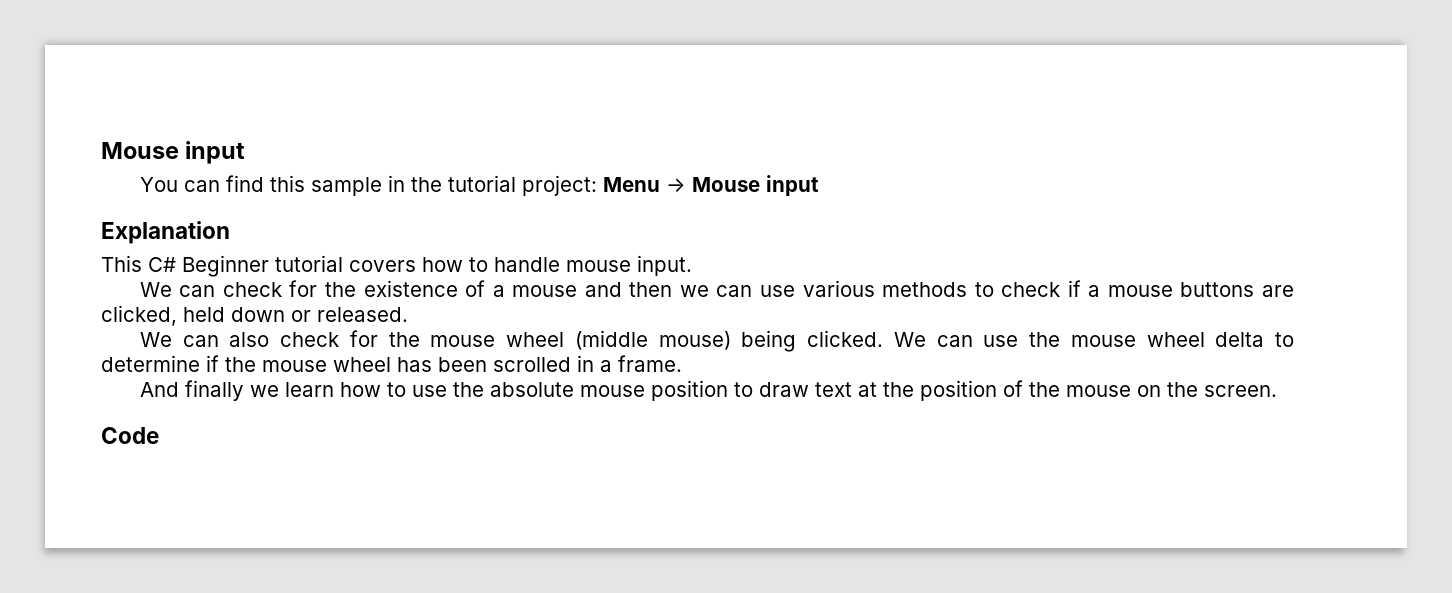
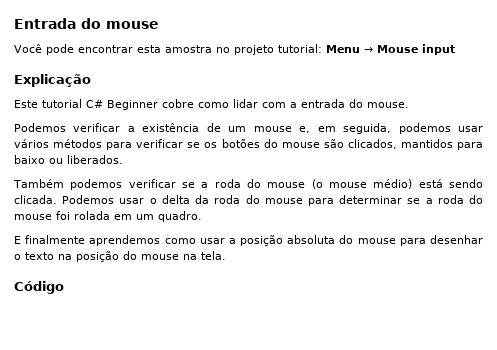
[101,141,246,164] [139,175,819,196] [101,221,230,244] [101,255,692,277] [139,280,1294,297] [101,305,408,326] [139,330,1295,352] [101,355,682,372] [139,380,1277,401] [101,427,159,444] Mouse input // You can find this sample in the tutorial project: Menu → Mouse input // Explanation // This C# Beginner tutorial covers how to handle mouse input. // We can check for the existence of a mouse and then we can use various methods to check if a mouse buttons are clicked, held down or released. // We can also check for the mouse wheel (middle mouse) being clicked. We can use the mouse wheel delta to determine if the mouse wheel has been scrolled in a frame. // And finally we learn how to use the absolute mouse position to draw text at the position of the mouse on the screen. // Code -> [14,18,159,29] [14,44,455,55] [14,74,91,87] [14,99,409,110] [14,123,483,134] [14,139,483,150] [14,155,123,164] [13,179,484,190] [14,195,484,206] [14,211,202,222] [14,235,484,246] [14,251,226,262] [14,281,64,294] Entrada do mouse // Você pode encontrar esta amostra no projeto tutorial: Menu → Mouse input // Explicação // Este tutorial C# Beginner cobre como lidar com a entrada do mouse. // Podemos verificar a existência de um mouse e, em seguida, podemos usar vários métodos para verificar se os botões do mouse são clicados, mantidos para baixo ou liberados. // Também podemos verificar se a roda do mouse (o mouse médio) está sendo clicada. Podemos usar o delta da roda do mouse para determinar se a roda do mouse foi rolada em um quadro. // E finalmente aprendemos como usar a posição absoluta do mouse para desenhar o texto na posição do mouse na tela. // Código

